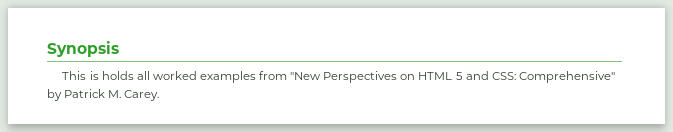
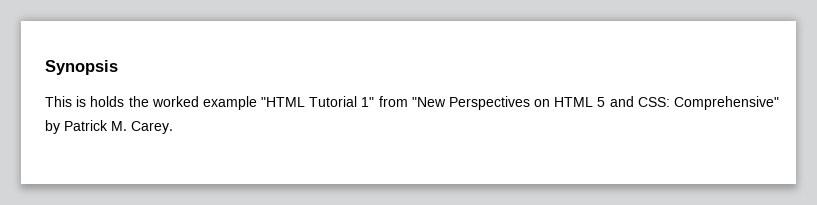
[136,71,256,83] all worked examples -> [128,96,375,110] the worked example "HTML Tutorial 1"

